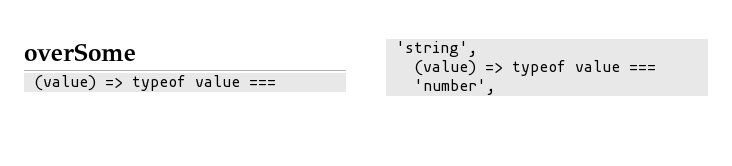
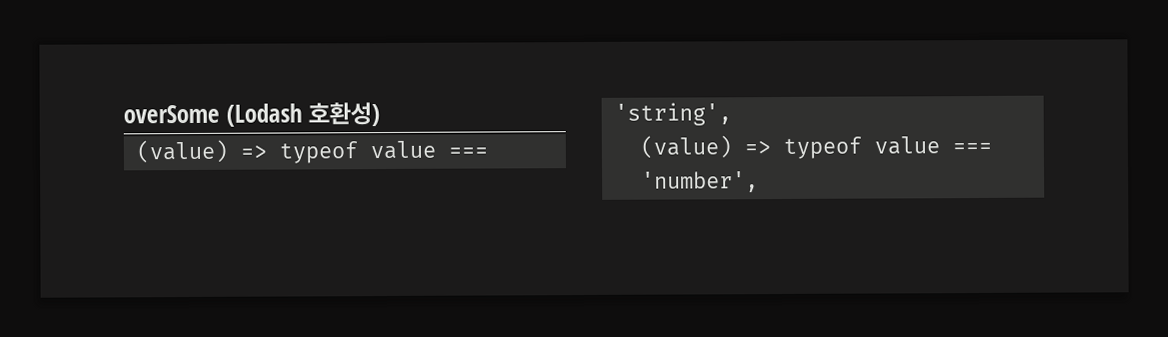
(136, 52) none -> [225,102,381,127] (Lodash 호환성)

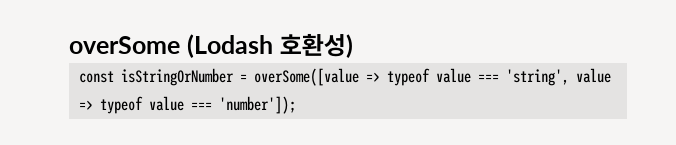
[135,139,228,164] (value) -> [78,68,359,86] const isStringOrNumber = overSome([value
[639,135,992,159] [640,171,759,193] // (value) => typeof value === 'number', -> [575,68,611,83] [78,96,296,114] value => typeof value === 'number']);

